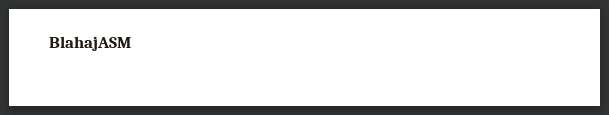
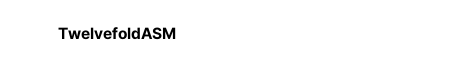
[49,36,131,51] BlahajASM -> [58,27,176,40] TwelvefoldASM

